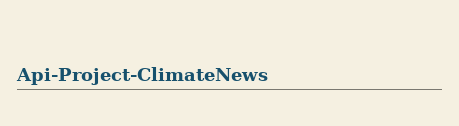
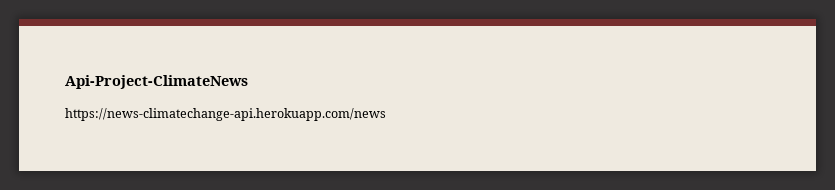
(268, 76) none -> [65,108,386,121] // https://news-climatechange-api.herokuapp.com/news

